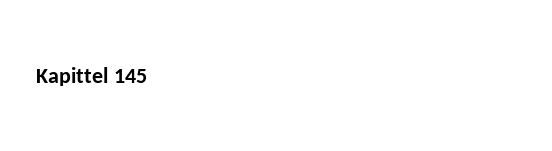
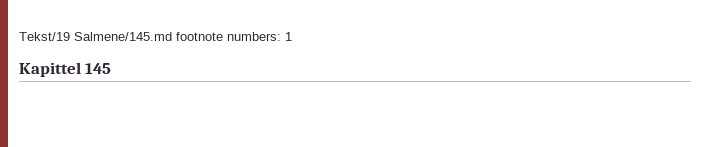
(36, 76) none -> [19,32,292,41] Tekst/19 Salmene/145.md footnote numbers: 1 //

